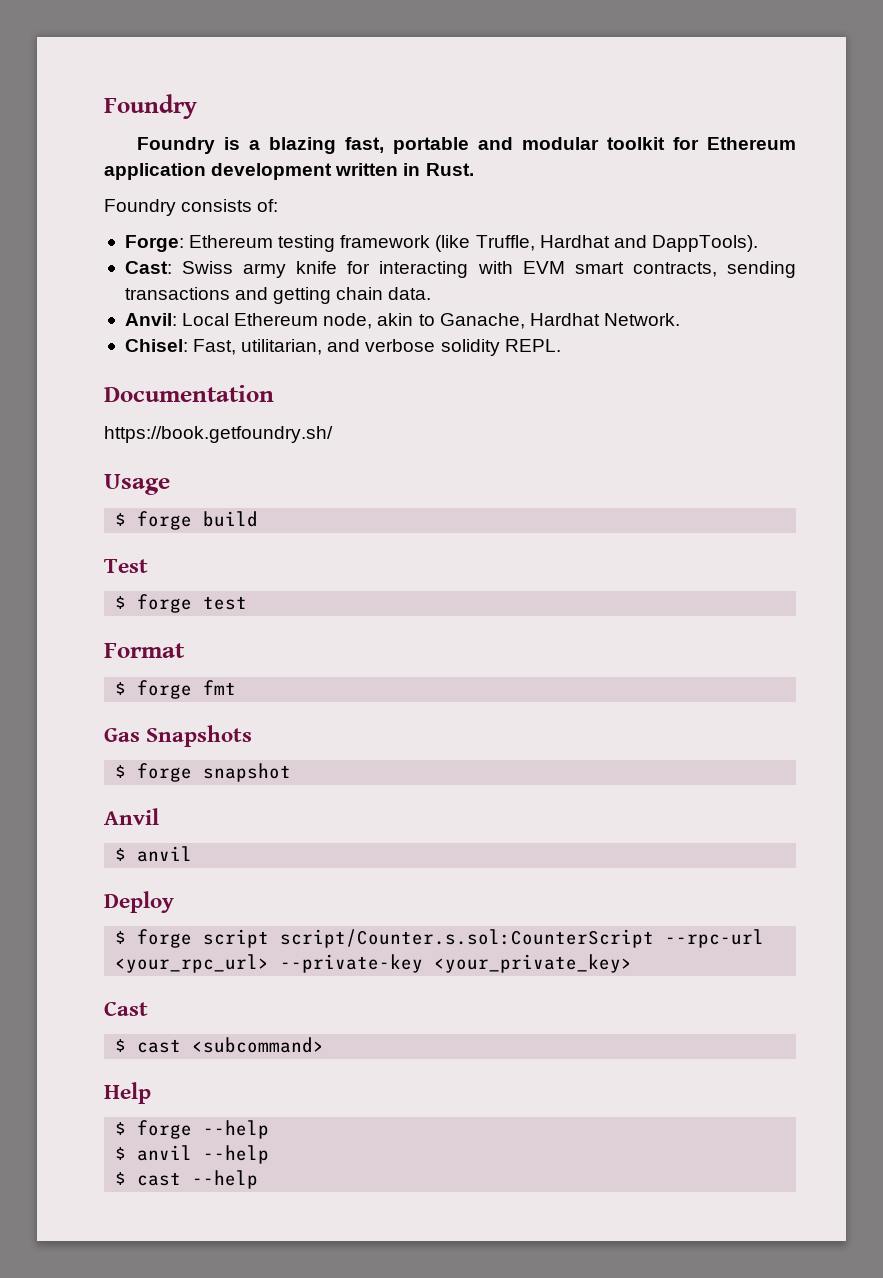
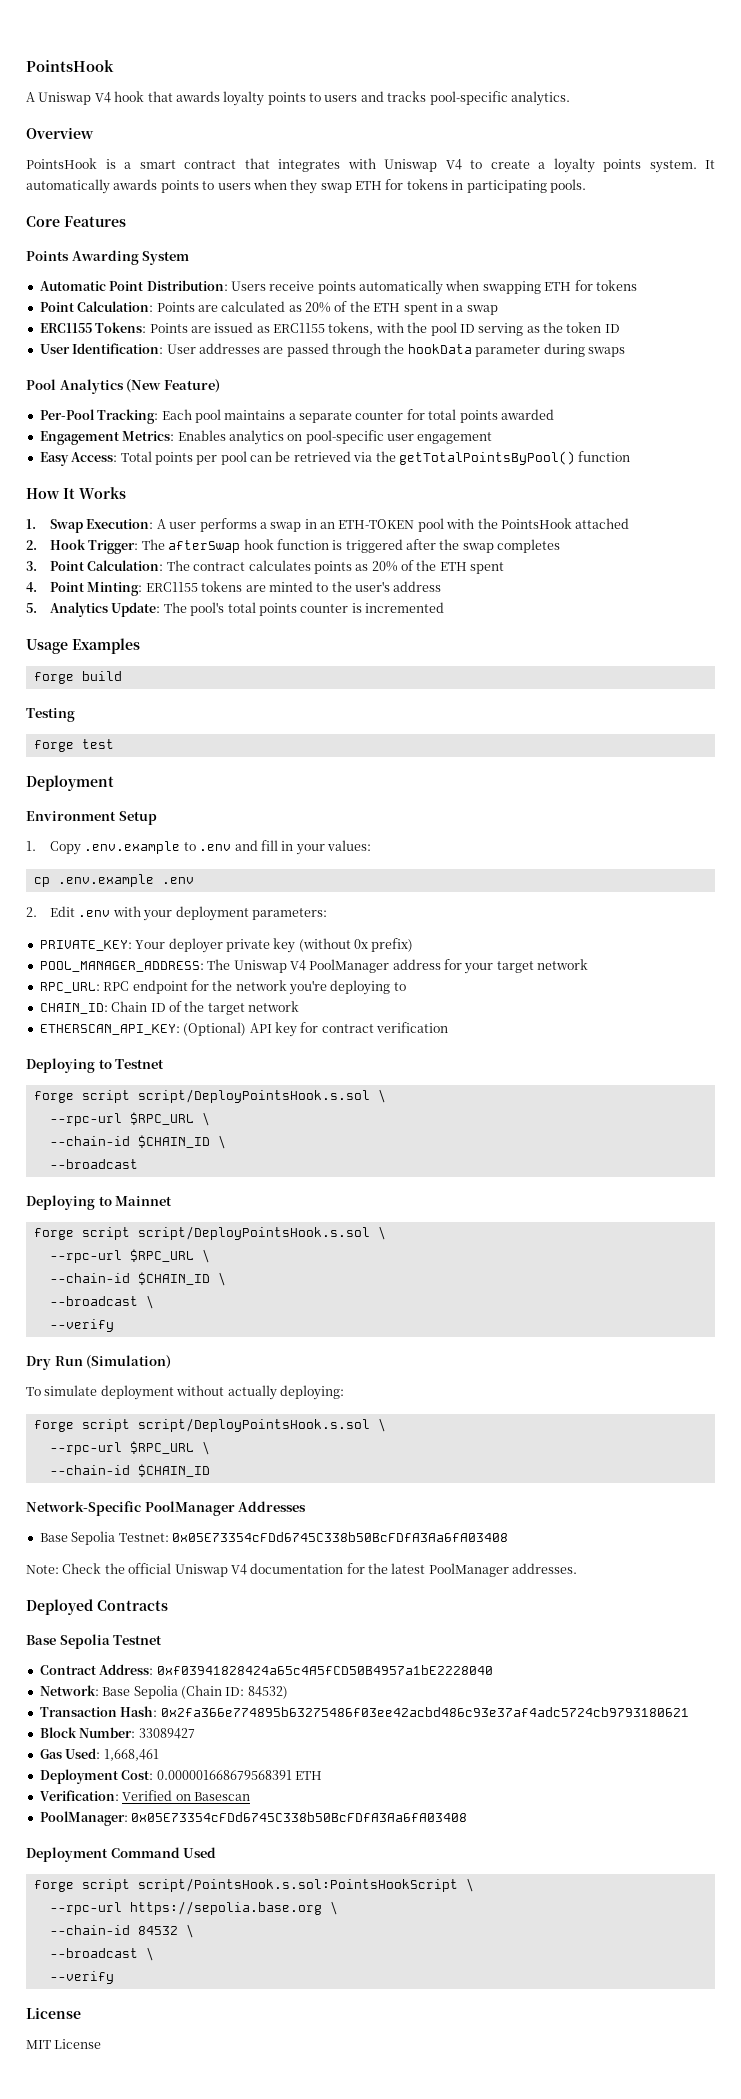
[104,94,197,119] [137,137,796,154] [104,163,474,180] [104,199,279,216] [124,235,758,252] [124,261,797,278] [124,287,432,304] [124,313,680,329] [124,339,561,356] [104,385,274,402] [104,426,333,443] Foundry // Foundry is a blazing fast, portable and modular toolkit for Ethereum application development written in Rust. // Foundry consists of: // Forge: Ethereum testing framework (like Truffle, Hardhat and DappTools). // Cast: Swiss army knife for interacting with EVM smart contracts, sending transactions and getting chain data. // Anvil: Local Ethereum node, akin to Ganache, Hardhat Network. // Chisel: Fast, utilitarian, and verbose solidity REPL. // Documentation // https://book.getfoundry.sh/ -> [26,60,114,72] [26,91,570,106] [26,127,94,139] [26,158,715,173] [26,179,586,194] [26,216,126,227] [26,250,190,265] [39,280,637,295] [39,301,498,315] [39,322,620,336] [39,343,625,357] [26,379,220,394] [39,409,554,424] [39,430,493,445] [39,451,631,466] [26,487,126,499] [26,518,630,533] [26,539,561,554] [26,560,505,574] [26,581,442,596] [26,602,445,617] PointsHook // A Uniswap V4 hook that awards loyalty points to users and tracks pool-specific analytics. // Overview // PointsHook is a smart contract that integrates with Uniswap V4 to create a loyalty points system. It automatically awards points to users when they swap ETH for tokens in participating pools. // Core Features // Points Awarding System // Automatic Point Distribution: Users receive points automatically when swapping ETH for tokens // Point Calculation: Points are calculated as 20% of the ETH spent in a swap // ERC1155 Tokens: Points are issued as ERC1155 tokens, with the pool ID serving as the token ID // User Identification: User addresses are passed through the hookData parameter during swaps // Pool Analytics (New Feature) // Per-Pool Tracking: Each pool maintains a separate counter for total points awarded // Engagement Metrics: Enables analytics on pool-specific user engagement // Easy Access: Total points per pool can be retrieved via the getTotalPointsByPool() function // How It Works // 1. Swap Execution: A user performs a swap in an ETH-TOKEN pool with the PointsHook attached // 2. Hook Trigger: The afterSwap hook function is triggered after the swap completes // 3. Point Calculation: The contract calculates points as 20% of the ETH spent // 4. Point Minting: ERC1155 tokens are minted to the user's address // 5. Analytics Update: The pool's total points counter is incremented
[115,513,127,526] // $ -> [72,638,140,654] Examples //
[104,559,148,573] [115,596,127,609] Test // $ -> [26,708,75,722] Testing //
[104,643,185,658] [115,680,237,699] [104,725,253,747] [115,763,292,782] [104,808,159,825] [115,846,193,862] [104,891,174,913] [115,929,765,948] [115,954,633,973] [104,1001,148,1016] [115,1037,325,1053] [104,1082,151,1104] [115,1120,270,1139] [115,1145,270,1164] [115,1170,259,1189] Format // $ forge fmt // Gas Snapshots // $ forge snapshot // Anvil // $ anvil // Deploy // $ forge script script/Counter.s.sol:CounterScript --rpc-url <your_rpc_url> --private-key <your_private_key> // Cast // $ cast <subcommand> // Help // $ forge --help // $ anvil --help // $ cast --help -> [26,775,114,791] [26,811,157,825] [26,840,372,855] [33,874,194,887] [26,906,327,921] [39,938,414,953] [39,959,589,974] [39,980,406,995] [39,1001,299,1015] [39,1022,448,1037] [26,1058,165,1073] [33,1089,386,1103] [49,1112,210,1126] [49,1135,226,1149] [49,1159,138,1169] [26,1195,173,1210] [33,1226,386,1240] [49,1249,210,1263] [49,1272,226,1286] [49,1295,154,1309] [49,1319,114,1332] [26,1355,172,1370] [26,1385,344,1400] [33,1418,386,1432] [49,1441,210,1455] [49,1464,210,1477] [26,1501,307,1516] [39,1531,508,1545] [26,1563,578,1577] [26,1599,168,1615] [26,1634,163,1649] [39,1664,493,1675] [39,1685,288,1699] [39,1706,689,1717] [39,1727,195,1739] [39,1748,159,1761] [39,1769,322,1784] [39,1790,250,1801] [39,1811,468,1826] [26,1847,217,1862] [33,1878,474,1892] [49,1901,338,1915] [49,1924,194,1938] [49,1947,154,1961] [49,1971,114,1984] [26,2007,81,2019] [26,2039,102,2049] Deployment // Environment Setup // 1. Copy .env.example to .env and fill in your values: // cp .env.example .env // 2. Edit .env with your deployment parameters: // PRIVATE_KEY: Your deployer private key (without 0x prefix) // POOL_MANAGER_ADDRESS: The Uniswap V4 PoolManager address for your target network // RPC_URL: RPC endpoint for the network you're deploying to // CHAIN_ID: Chain ID of the target network // ETHERSCAN_API_KEY: (Optional) API key for contract verification // Deploying to Testnet // forge script script/DeployPointsHook.s.sol \ // --rpc-url $RPC_URL \ // --chain-id $CHAIN_ID \ // --broadcast // Deploying to Mainnet // forge script script/DeployPointsHook.s.sol \ // --rpc-url $RPC_URL \ // --chain-id $CHAIN_ID \ // --broadcast \ // --verify // Dry Run (Simulation) // To simulate deployment without actually deploying: // forge script script/DeployPointsHook.s.sol \ // --rpc-url $RPC_URL \ // --chain-id $CHAIN_ID // Network-Specific PoolManager Addresses // Base Sepolia Testnet: 0x05E73354cFDd6745C338b50BcFDfA3Aa6fA03408 // Note: Check the official Uniswap V4 documentation for the latest PoolManager addresses. // Deployed Contracts // Base Sepolia Testnet // Contract Address: 0xf03941828424a65c4A5fCD50B4957a1bE2228040 // Network: Base Sepolia (Chain ID: 84532) // Transaction Hash: 0x2fa366e774895b63275486f03ee42acbd486c93e37af4adc5724cb9793180621 // Block Number: 33089427 // Gas Used: 1,668,461 // Deployment Cost: 0.000001668679568391 ETH // Verification: Verified on Basescan // PoolManager: 0x05E73354cFDd6745C338b50BcFDfA3Aa6fA03408 // Deployment Command Used // forge script script/PointsHook.s.sol:PointsHookScript \ // --rpc-url https://sepolia.base.org \ // --chain-id 84532 \ // --broadcast \ // --verify // License // MIT License

